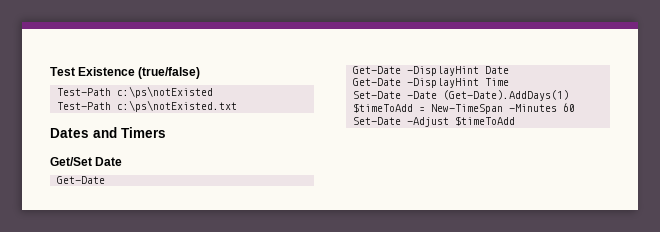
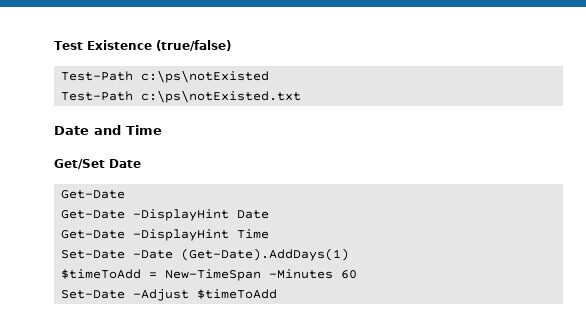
[50,127,166,138] Dates and Timers -> [54,125,162,135] Date and Time

